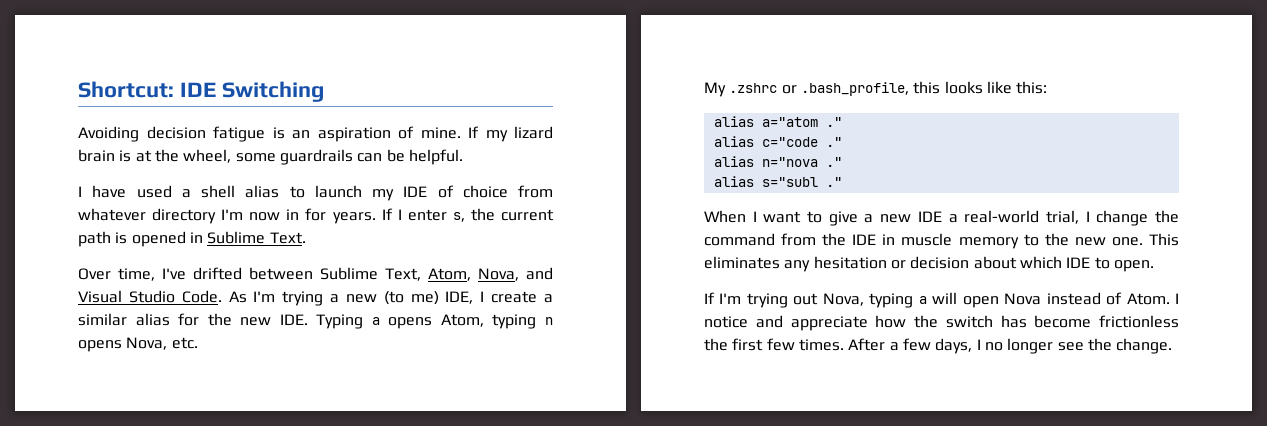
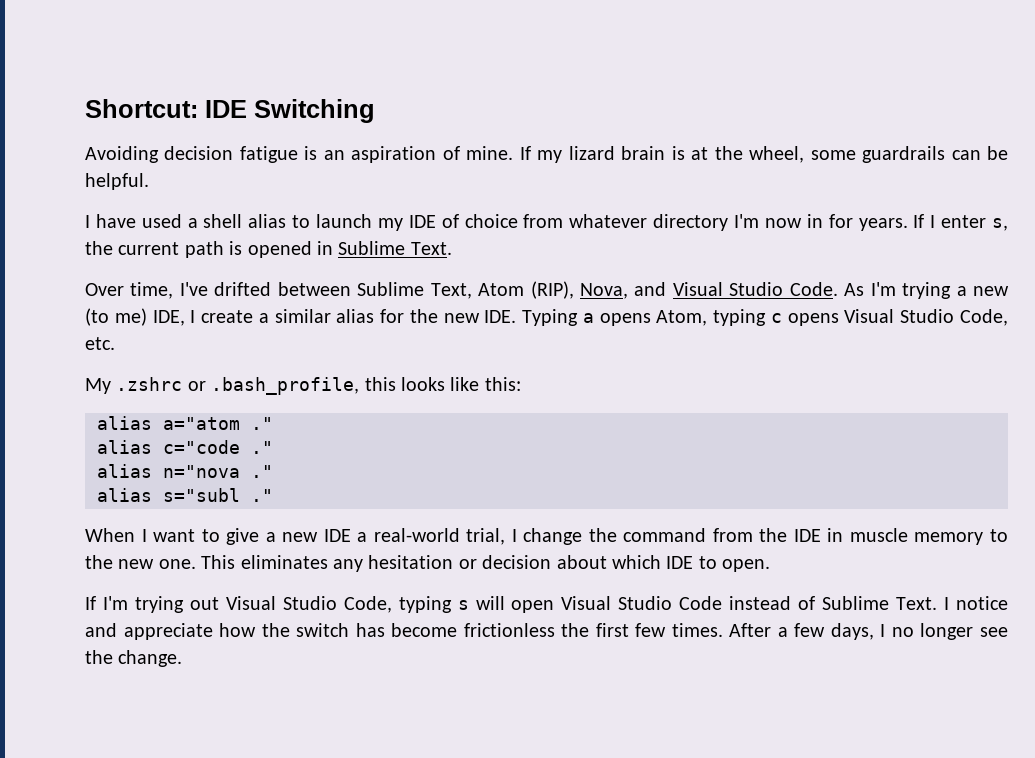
[428,268,471,281] Atom, -> [478,281,574,299] Atom (RIP),
[545,317,554,325] [78,337,168,352] n opens Nova, -> [770,309,1009,326] c opens Visual Studio Code,
[822,292,1170,308] Nova, typing a will open Nova instead of Atom. -> [225,596,938,613] Visual Studio Code, typing s will open Visual Studio Code instead of Sublime Text.

